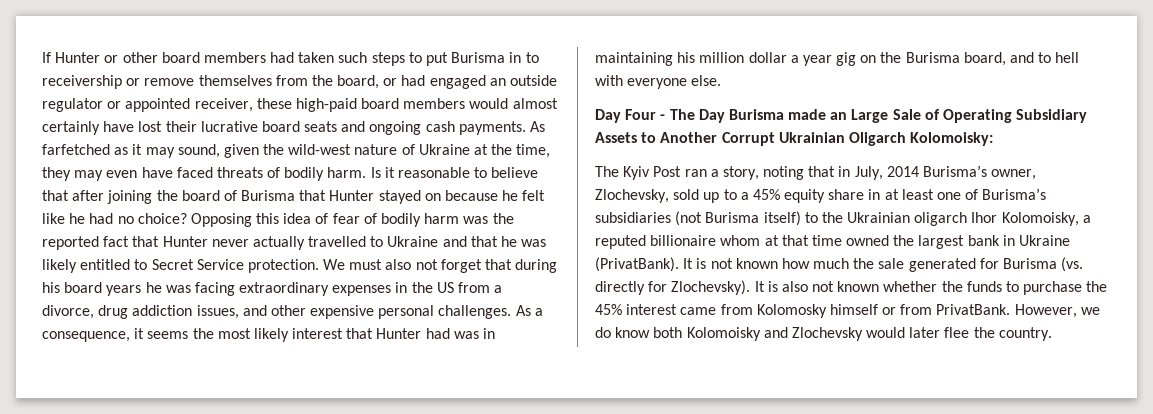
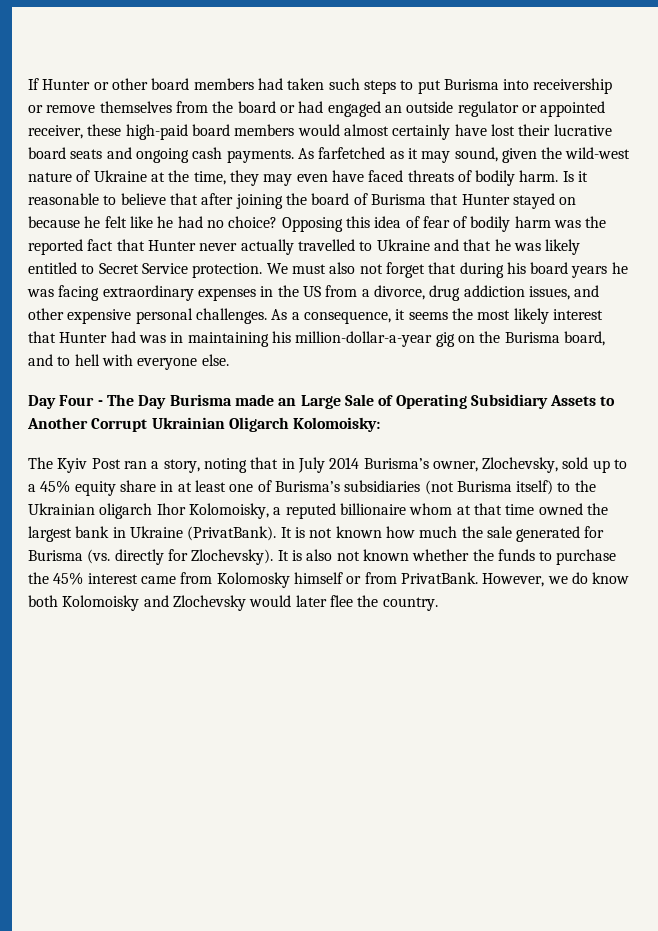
[509,52,539,63] in to -> [503,79,530,90] into
[337,75,380,89] board, -> [237,101,276,113] board
[699,52,832,66] million dollar a year -> [295,331,433,347] million-dollar-a-year
[854,166,883,180] July, -> [297,457,325,473] July

